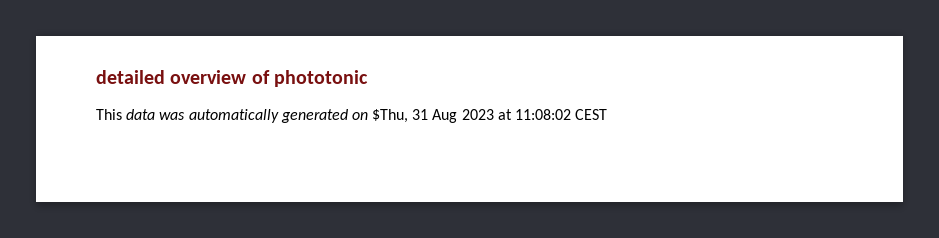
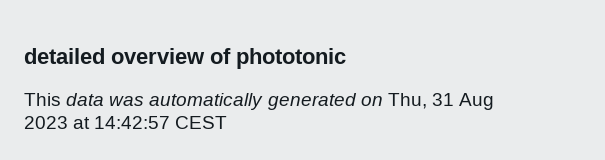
[372,109,409,123] $Thu, -> [387,93,427,109] Thu,
[515,109,572,120] 11:08:02 -> [94,116,171,129] 14:42:57

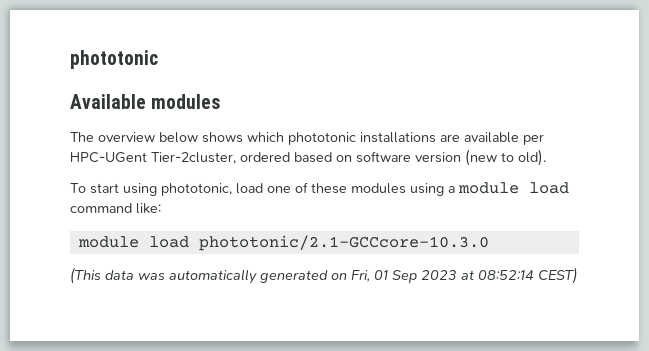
[24,48,346,69] [24,93,61,106] detailed overview of phototonic // This -> [70,50,158,69] [70,94,221,109] [70,132,544,145] [70,149,546,166] [70,182,569,196] [70,203,161,214] [77,235,489,251] [70,267,101,284] phototonic // Available modules // The overview below shows which phototonic installations are available per HPC-UGent Tier-2cluster, ordered based on software version (new to old). // To start using phototonic, load one of these modules using a module load command like: // module load phototonic/2.1-GCCcore-10.3.0 // (This
[387,93,495,110] [24,116,228,129] Thu, 31 Aug 2023 at 14:42:57 CEST -> [351,267,578,284] Fri, 01 Sep 2023 at 08:52:14 CEST)

